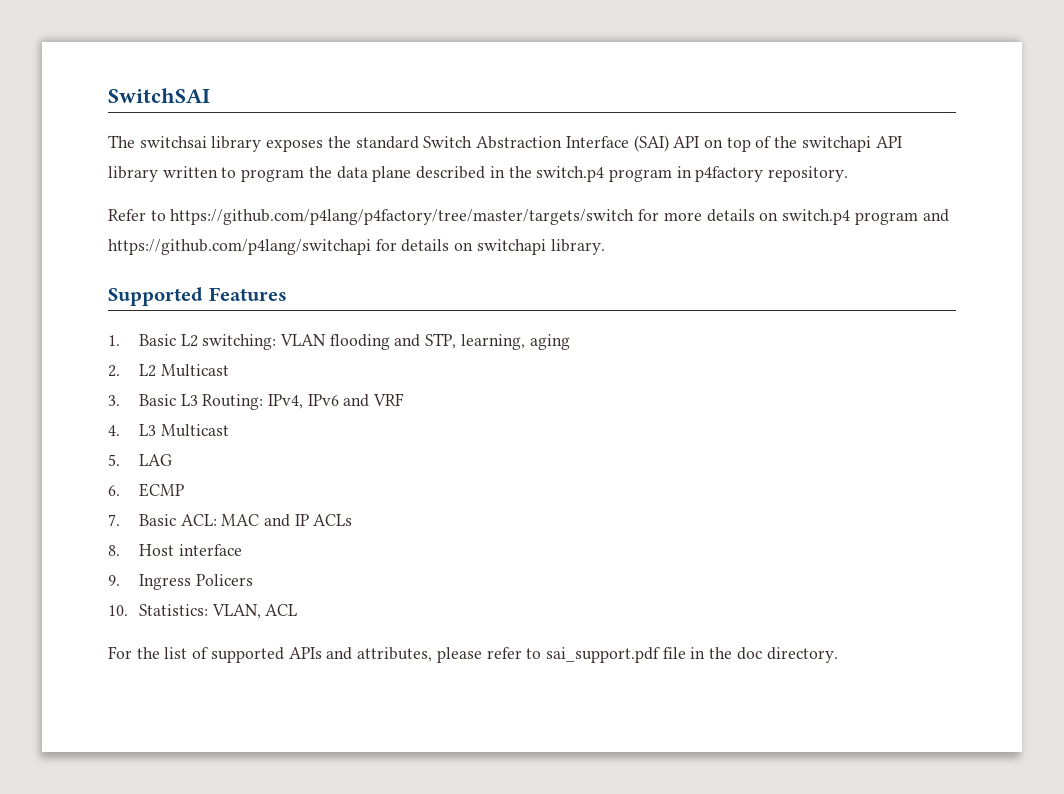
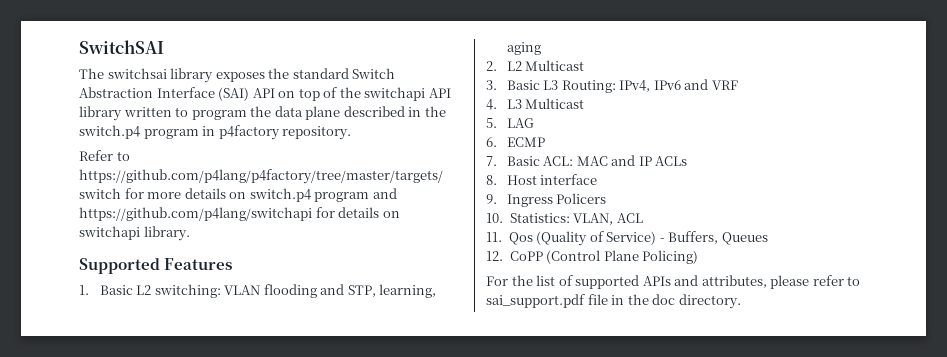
(298, 610) none -> [486,231,768,246] [486,250,699,264] // 11. Qos (Quality of Service) - Buffers, Queues // 12. CoPP (Control Plane Policing)

